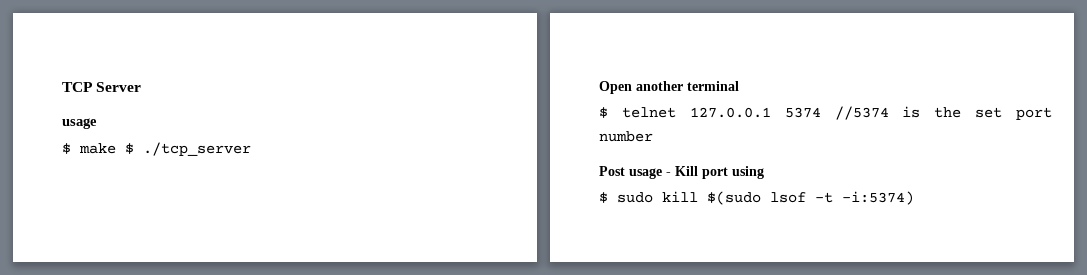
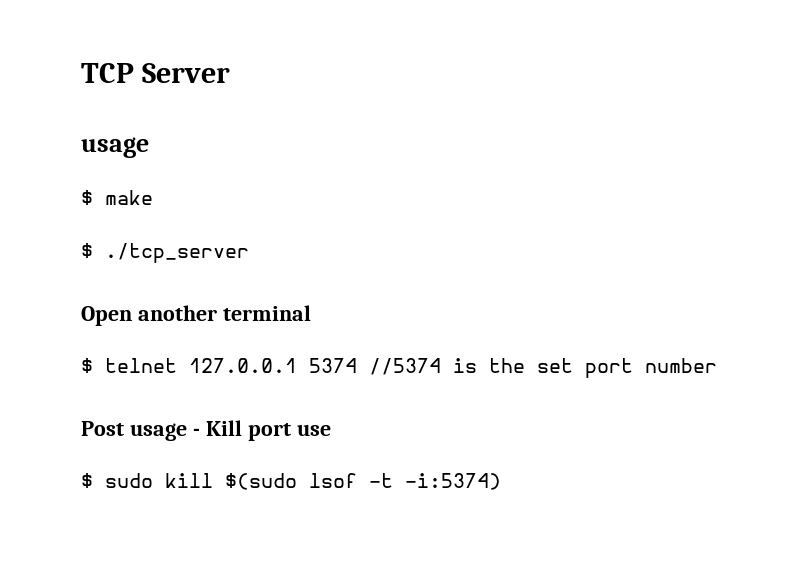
(116, 148) none -> (153, 197) //
[732,166,764,179] using -> [296,424,331,436] use

